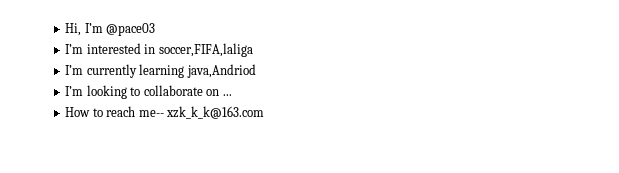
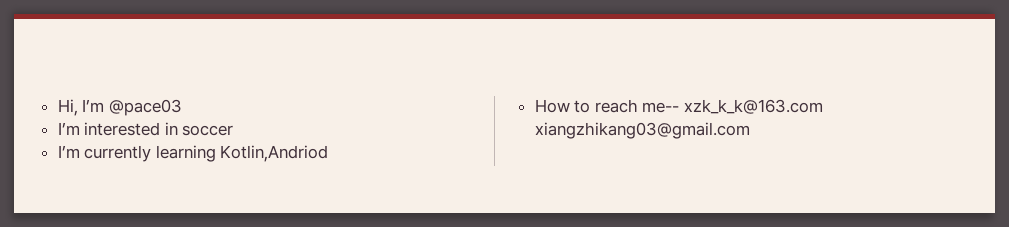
[158,43,253,57] soccer,FIFA,laliga -> [182,125,234,136] soccer
[186,64,256,78] [65,85,232,99] java,Andriod // I’m looking to collaborate on ... -> [220,145,329,162] Kotlin,Andriod
(265, 112) none -> [534,122,750,139] xiangzhikang03@gmail.com

